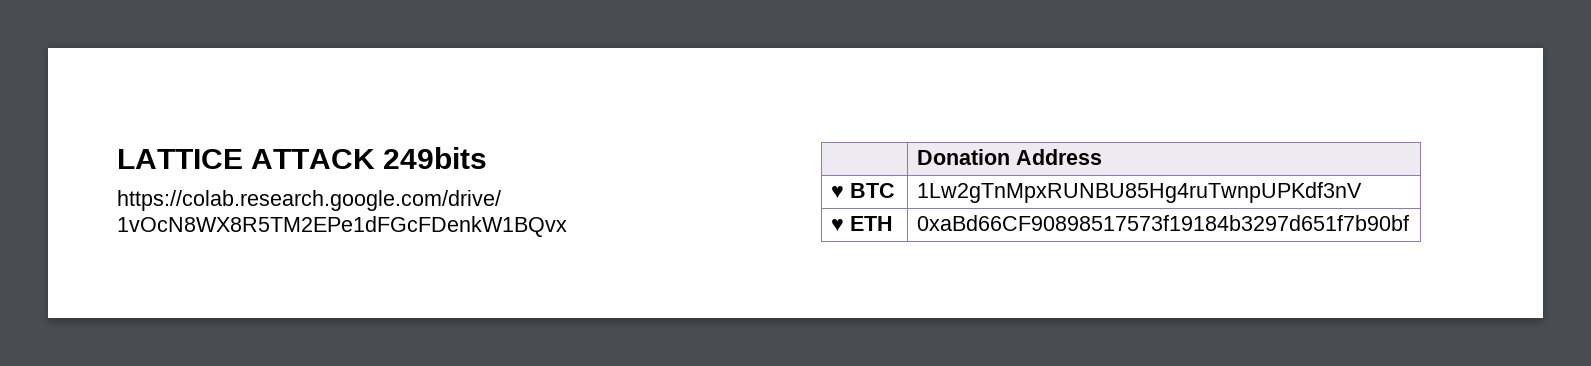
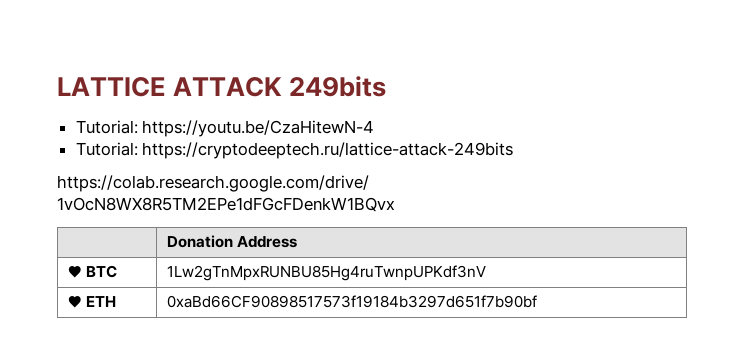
(488, 158) none -> [75,120,375,137] [75,142,514,159] // Tutorial: https://youtu.be/CzaHitewN-4 // Tutorial: https://cryptodeeptech.ru/lattice-attack-249bits

